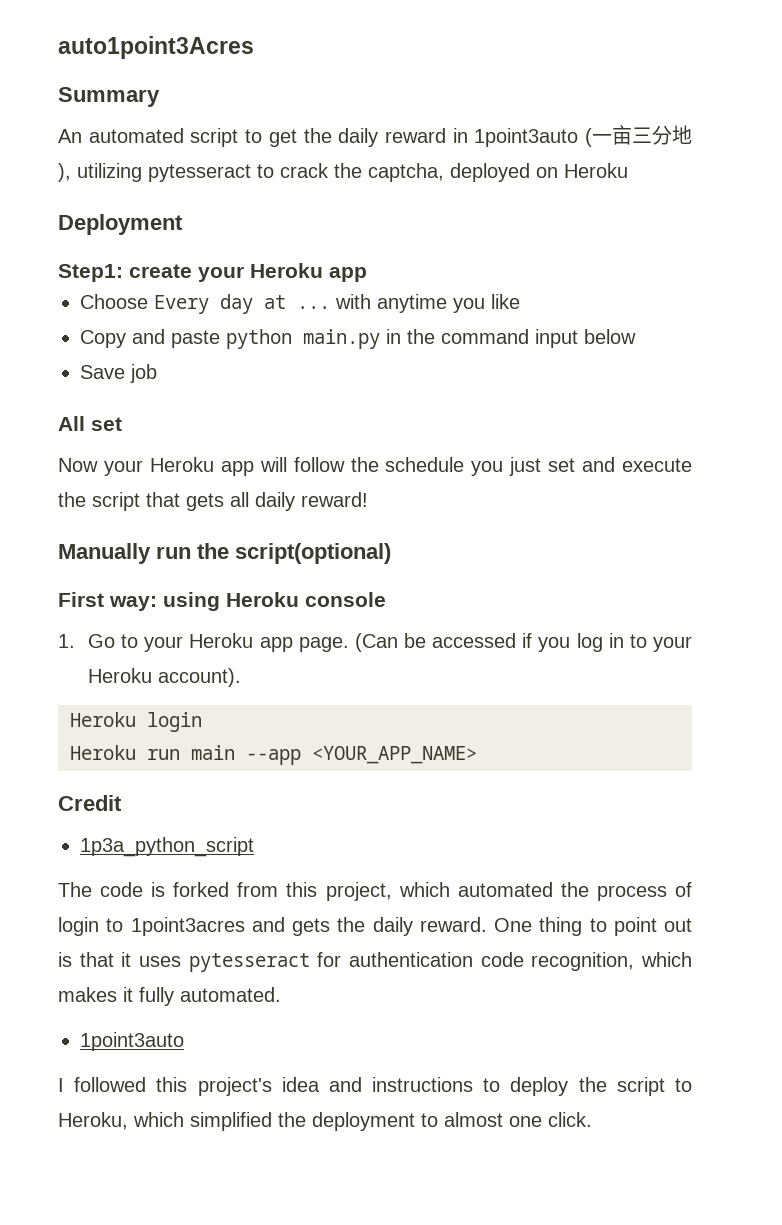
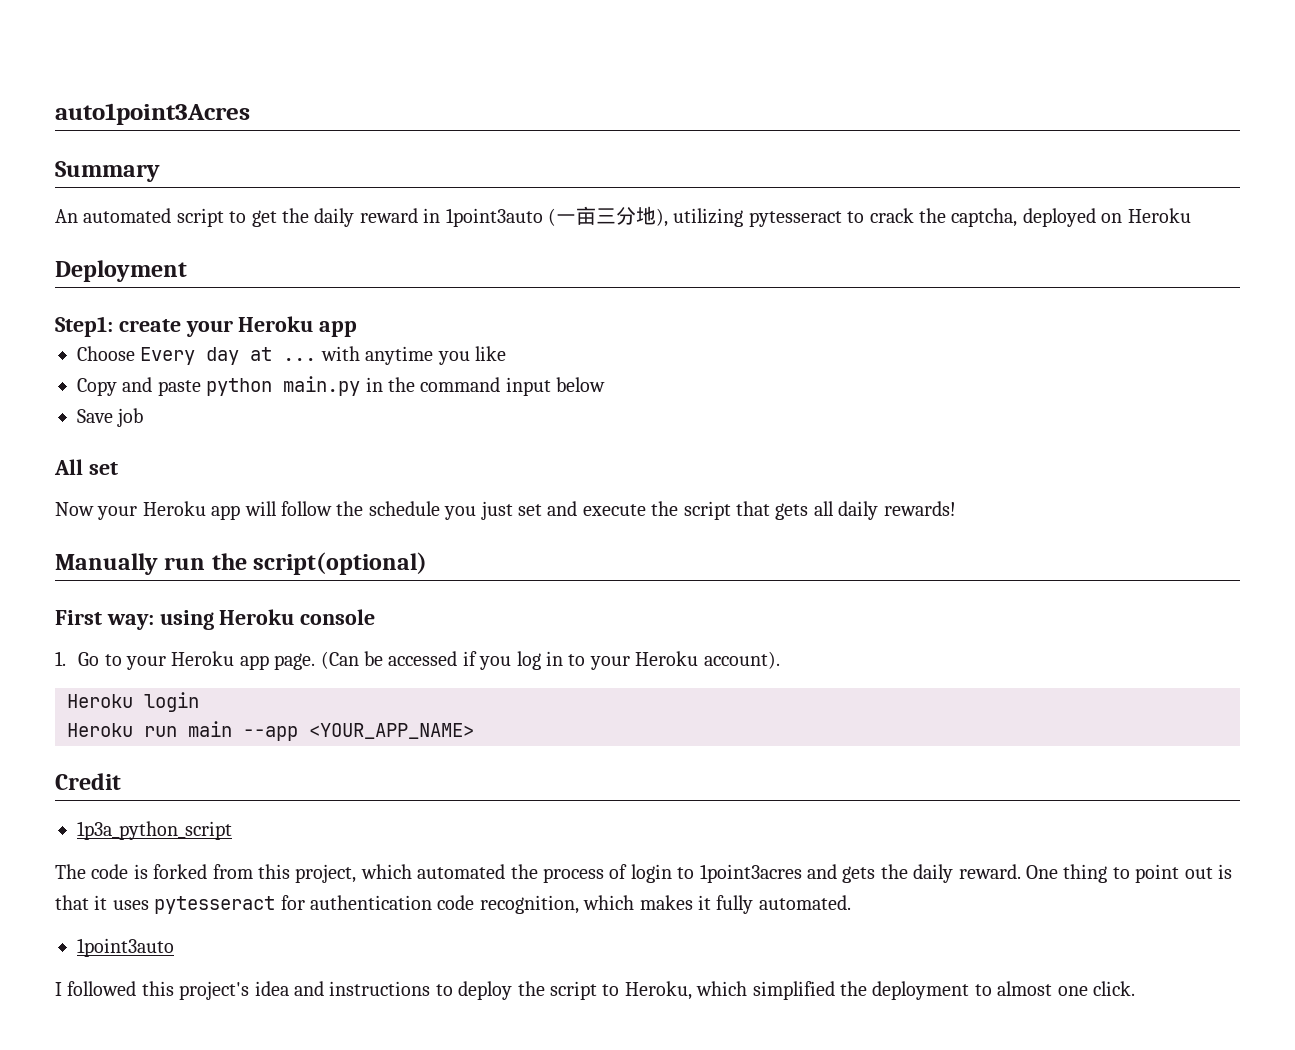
[301,492,368,507] reward! -> [883,501,956,516] rewards!

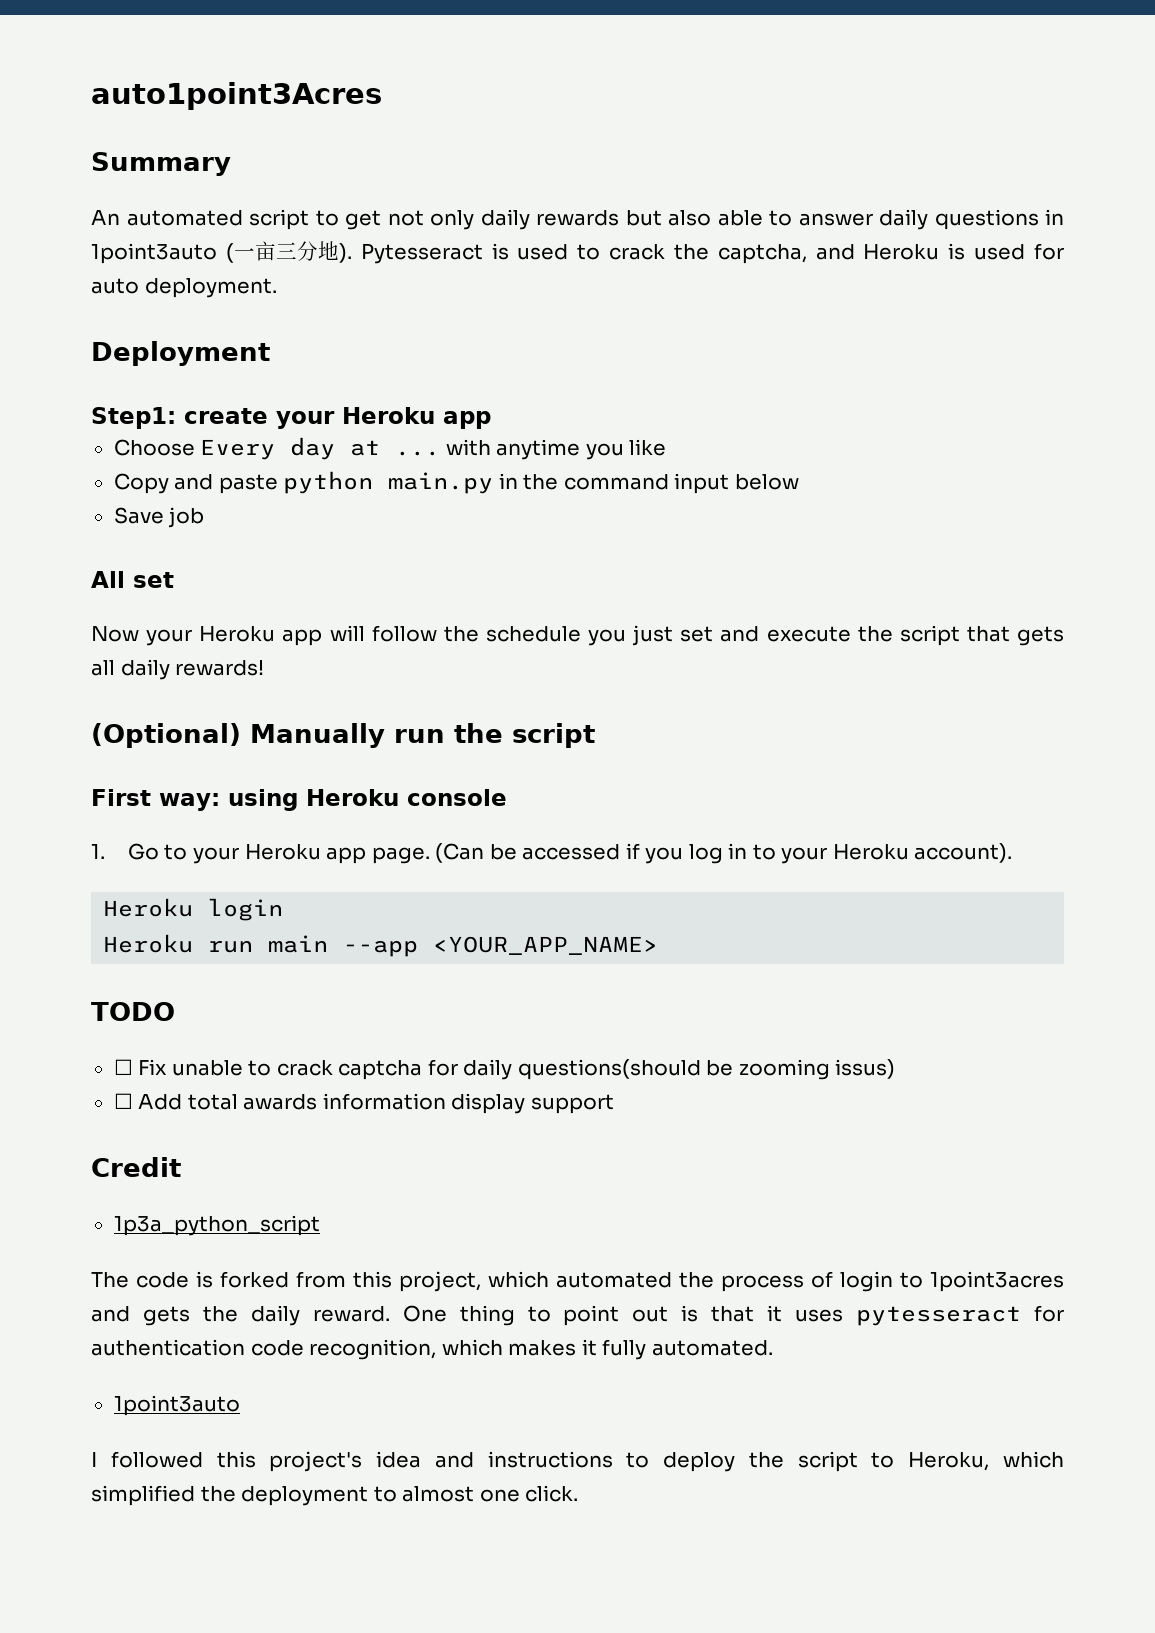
[282,208,418,227] the daily reward -> [387,209,1039,230] not only daily rewards but also able to answer daily questions
[656,208,842,227] ), utilizing pytesseract -> [338,243,569,264] ). Pytesseract is used
[1022,208,1191,227] deployed on Heroku -> [815,243,1064,260] [91,278,277,298] and Heroku is used for auto deployment.
(956, 508) none -> [91,723,241,748] (Optional)
[253,552,428,575] script(optional) -> [512,723,595,748] script
(474, 731) none -> [91,1002,175,1021] [113,1059,896,1080] [113,1093,614,1114] // TODO // ☐ Fix unable to crack captcha for daily questions(should be zooming issus) // ☐ Add total awards information display support

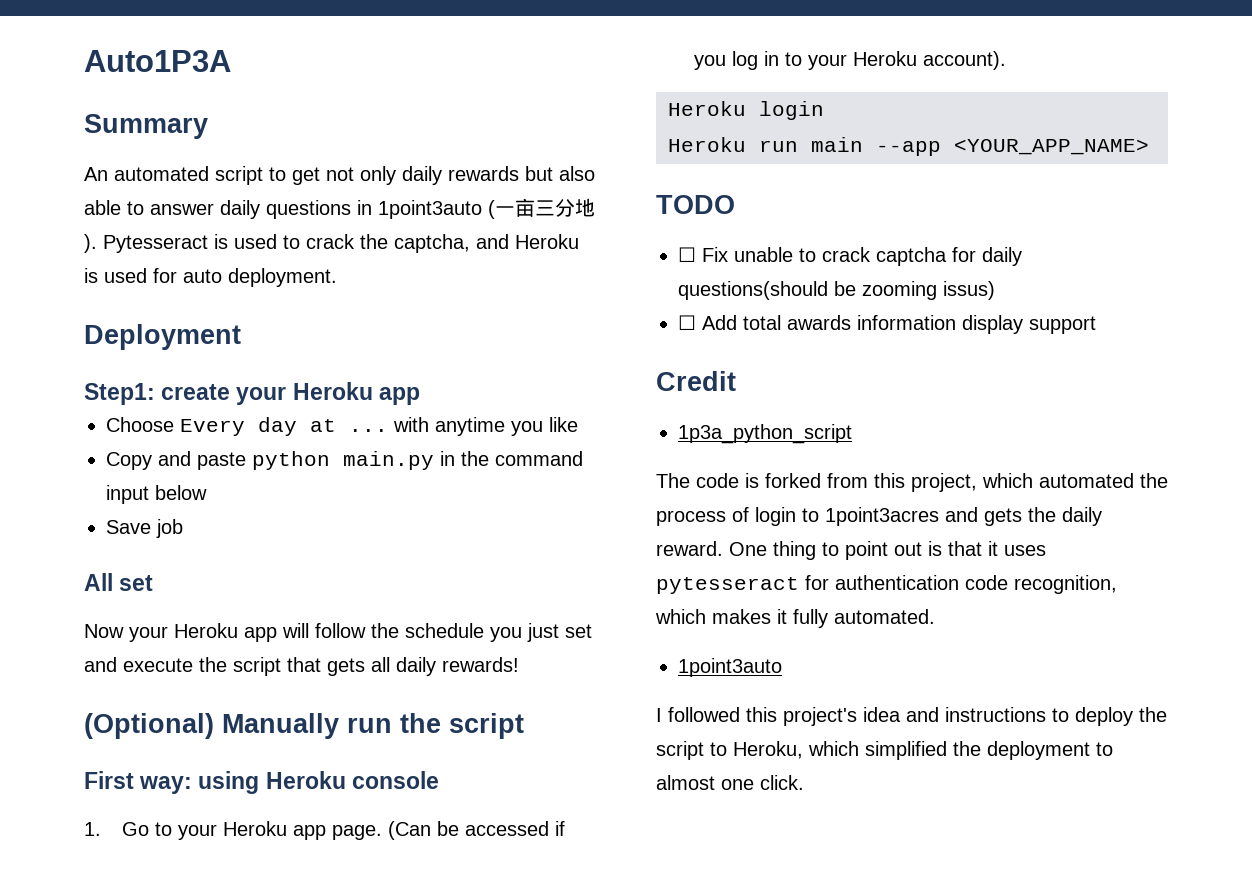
[91,82,382,110] auto1point3Acres -> [84,50,231,72] Auto1P3A

